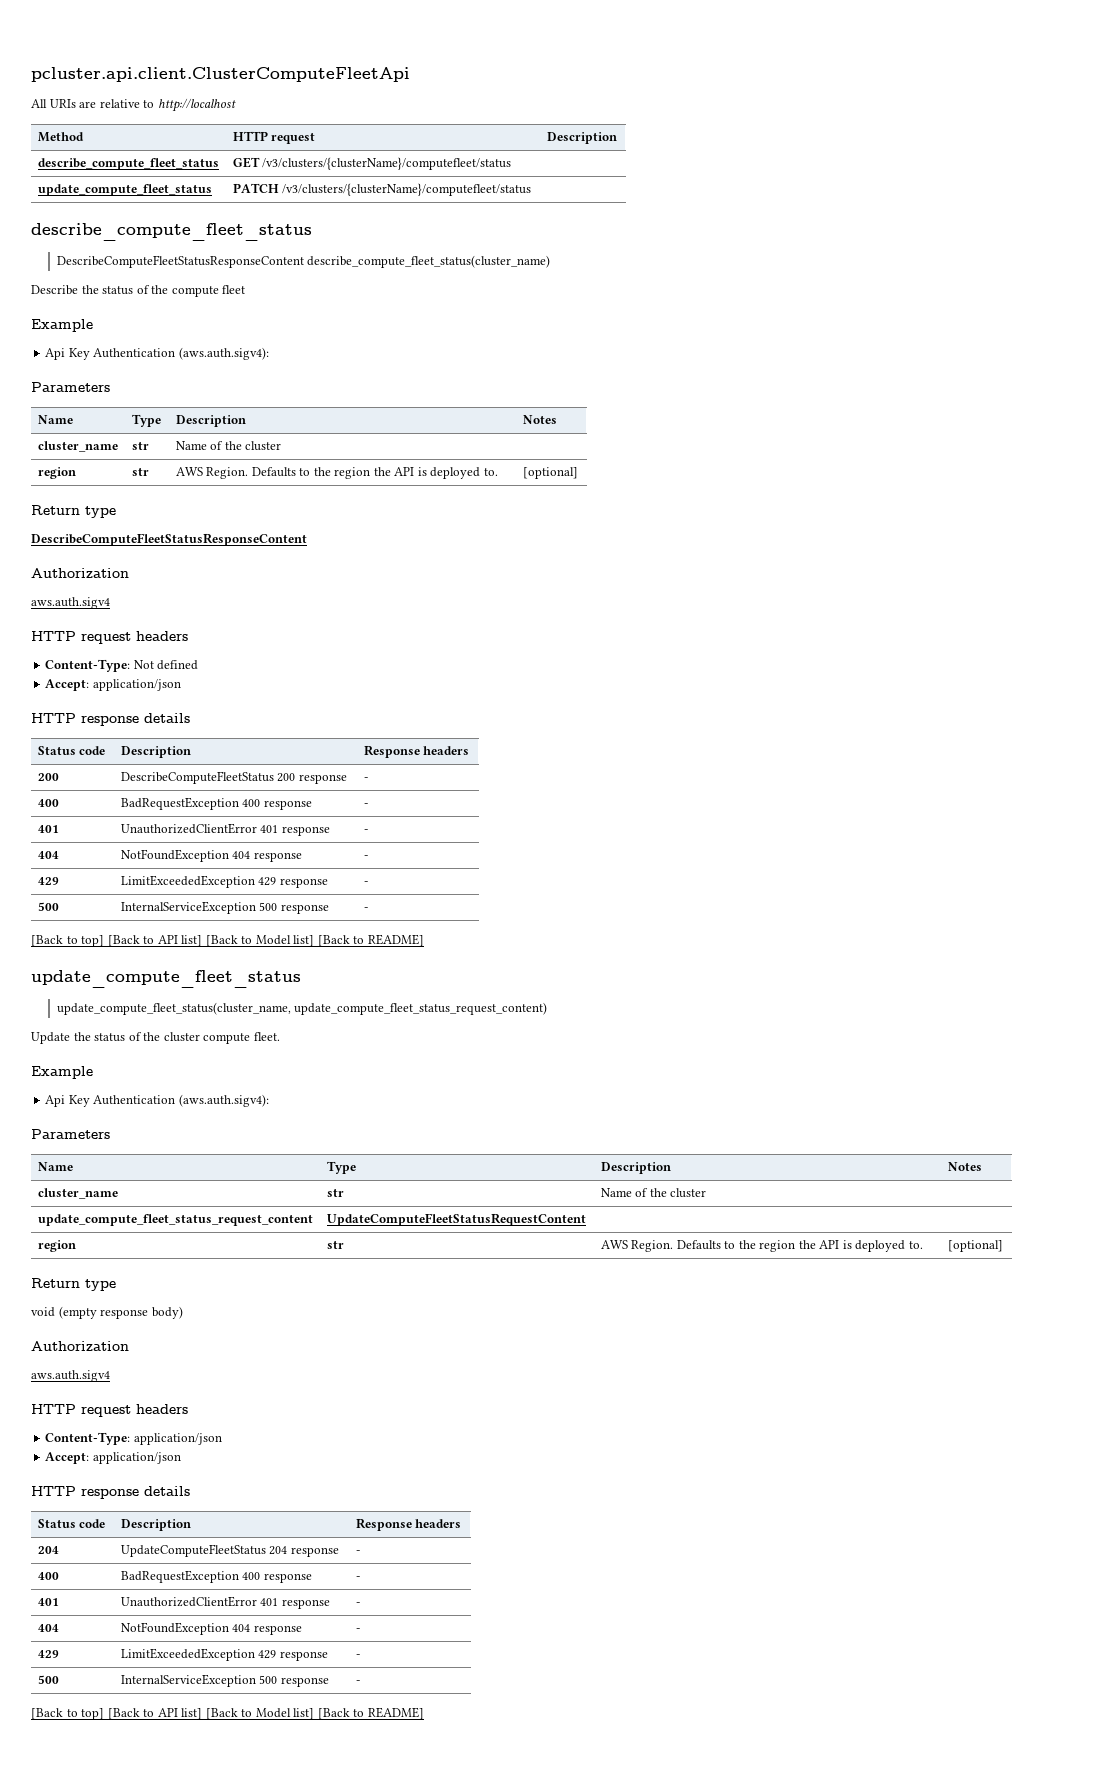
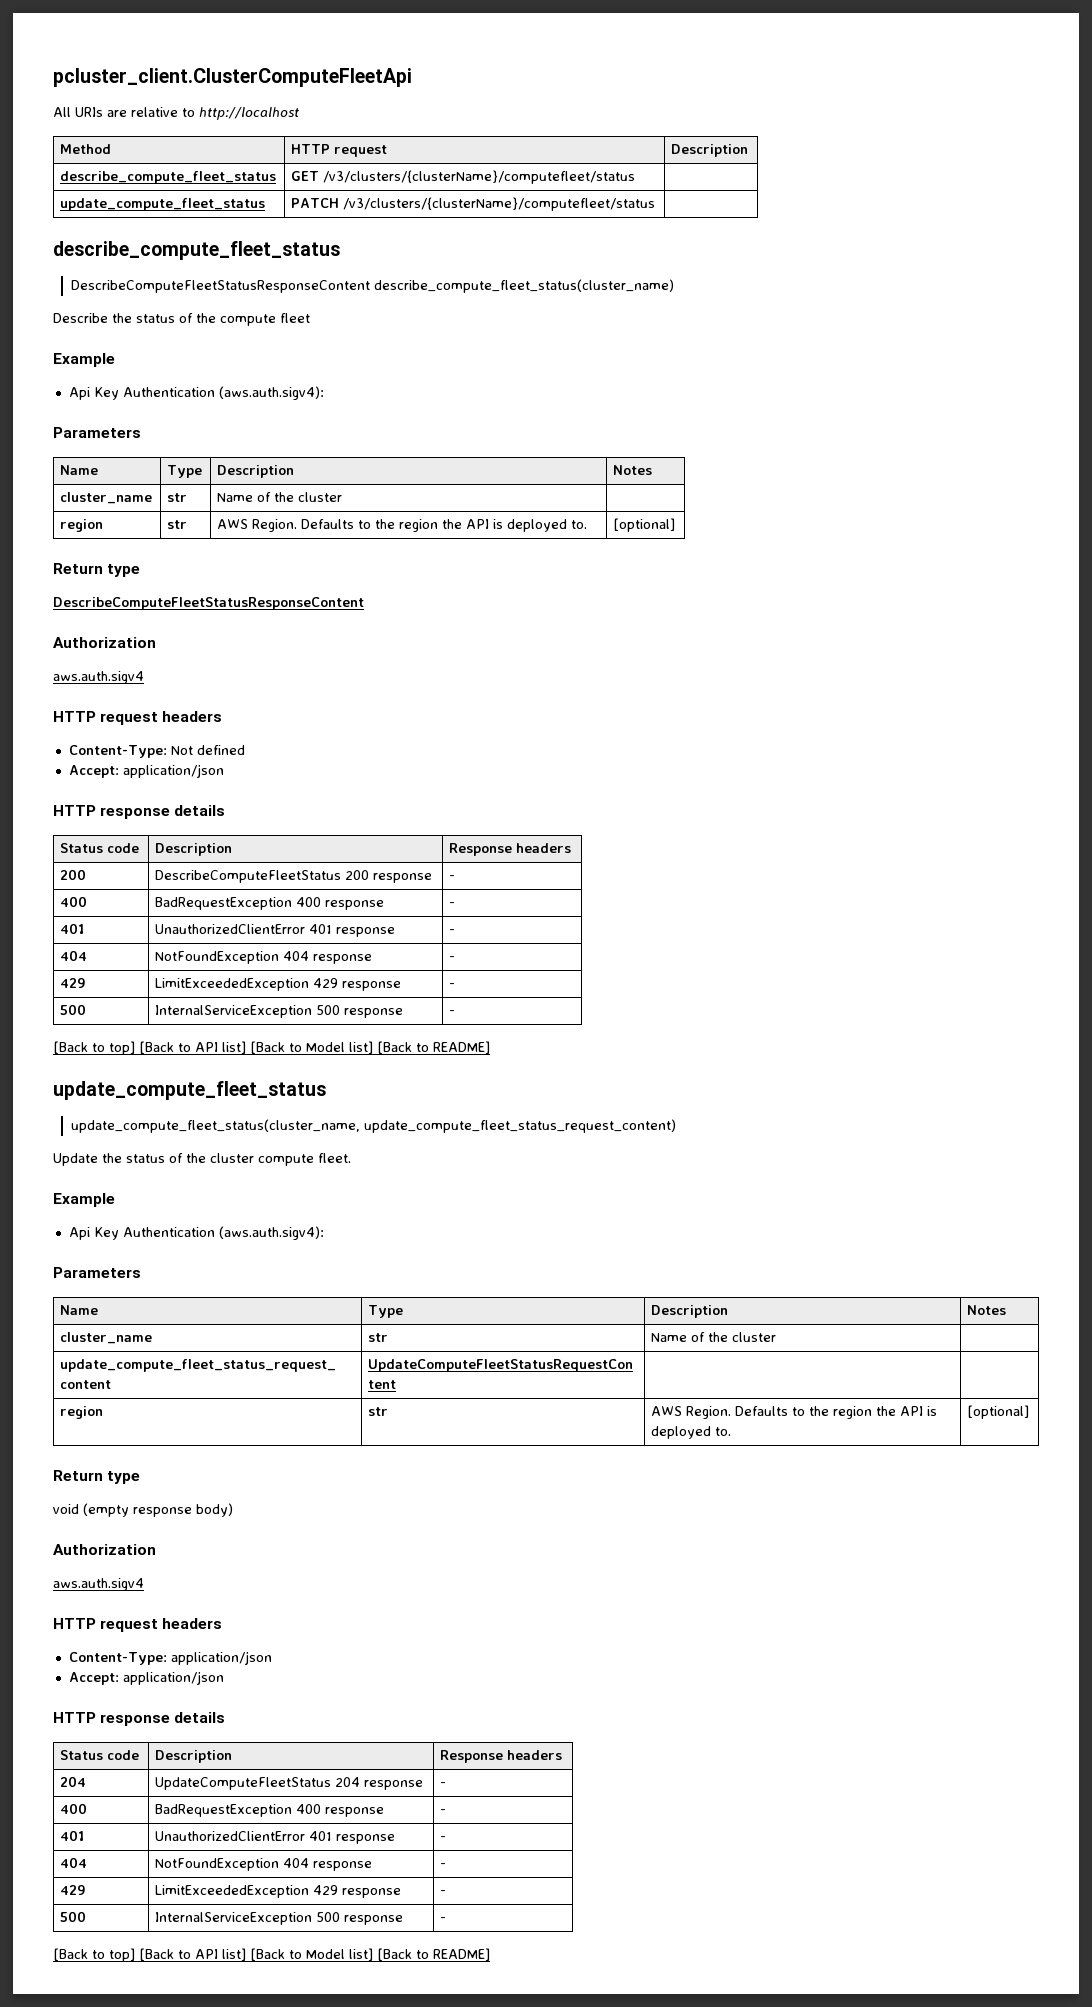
[31,67,410,82] pcluster.api.client.ClusterComputeFleetApi -> [53,68,412,87] pcluster_client.ClusterComputeFleetApi

